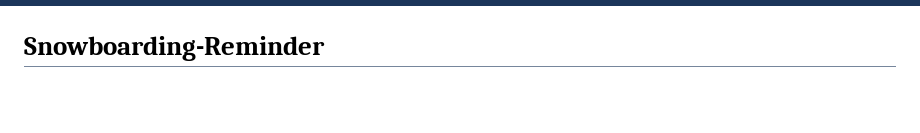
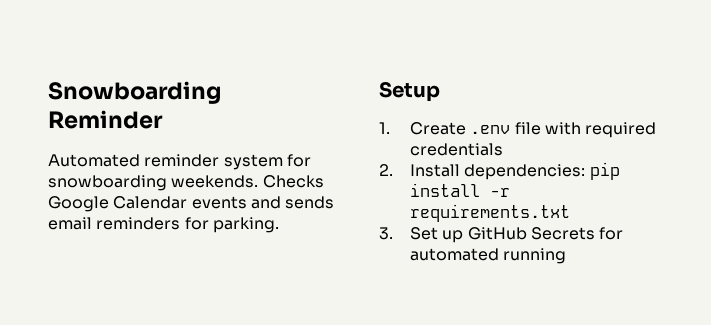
[24,36,325,61] Snowboarding-Reminder -> [48,81,221,104] [48,110,163,129] [48,154,311,170] [48,175,324,191] [48,196,335,212] [48,217,279,233] [379,81,440,102] [379,122,657,138] [410,143,504,156] [379,162,620,180] [410,183,511,197] [410,204,571,222] [379,227,624,243] [410,248,567,264] Snowboarding Reminder // Automated reminder system for snowboarding weekends. Checks Google Calendar events and sends email reminders for parking. // Setup // 1. Create .env file with required credentials // 2. Install dependencies: pip install -r requirements.txt // 3. Set up GitHub Secrets for automated running

